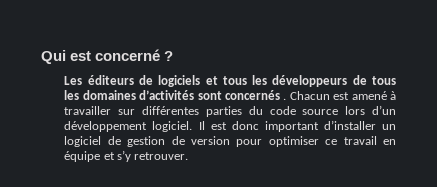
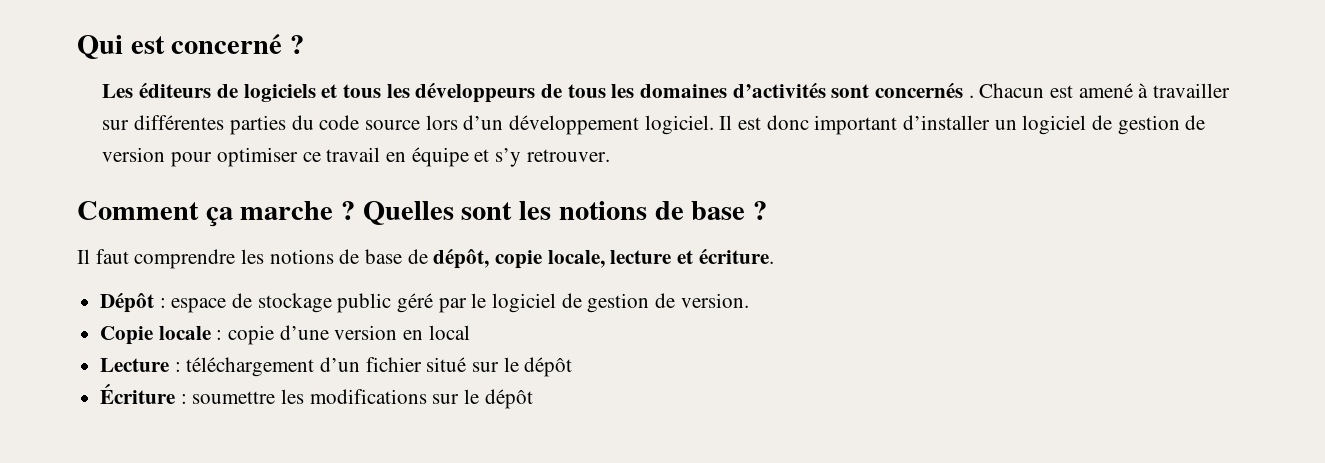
(189, 156) none -> [77,201,767,227] [77,248,774,269] [100,292,749,313] [100,325,470,345] [100,357,573,377] [100,383,533,409] // Comment ça marche ? Quelles sont les notions de base ? // Il faut comprendre les notions de base de dépôt, copie locale, lecture et écriture. // Dépôt : espace de stockage public géré par le logiciel de gestion de version. // Copie locale : copie d’une version en local // Lecture : téléchargement d’un fichier situé sur le dépôt // Écriture : soumettre les modifications sur le dépôt

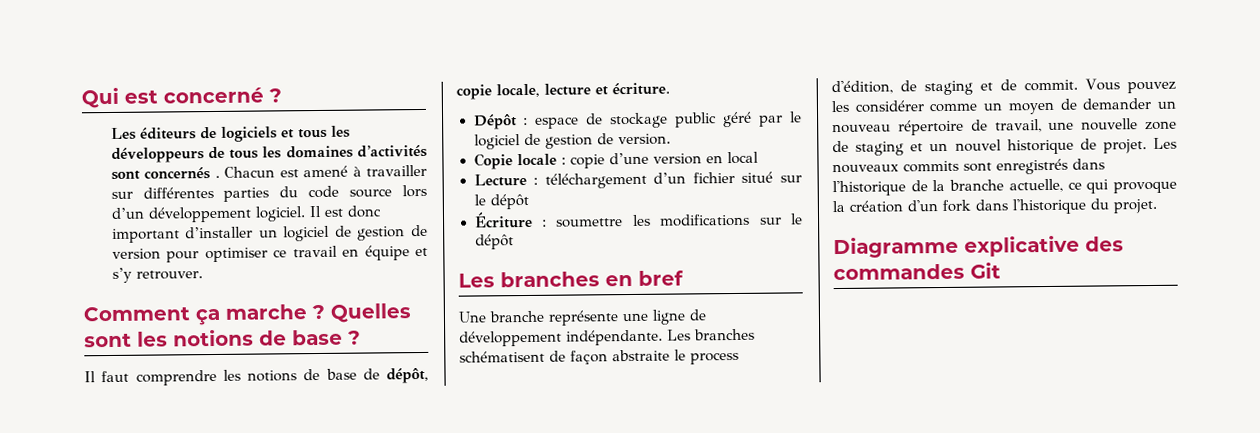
(533, 399) none -> [458,270,684,288] [458,309,706,326] [459,328,755,347] [459,349,739,365] [831,78,1176,96] [831,97,1176,115] [832,118,1177,136] [832,137,1177,156] [832,158,1105,175] [832,178,1177,197] [832,198,1157,215] [833,235,1124,259] [833,262,1001,281] // Les branches en bref // Une branche représente une ligne de développement indépendante. Les branches schématisent de façon abstraite le process d'édition, de staging et de commit. Vous pouvez les considérer comme un moyen de demander un nouveau répertoire de travail, une nouvelle zone de staging et un nouvel historique de projet. Les nouveaux commits sont enregistrés dans l'historique de la branche actuelle, ce qui provoque la création d'un fork dans l'historique du projet. // Diagramme explicative des commandes Git

